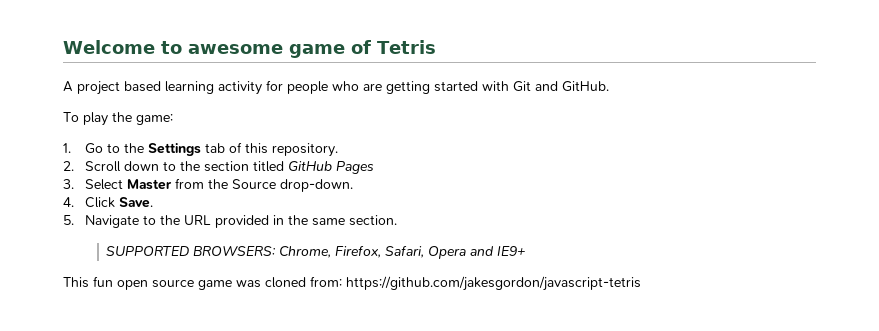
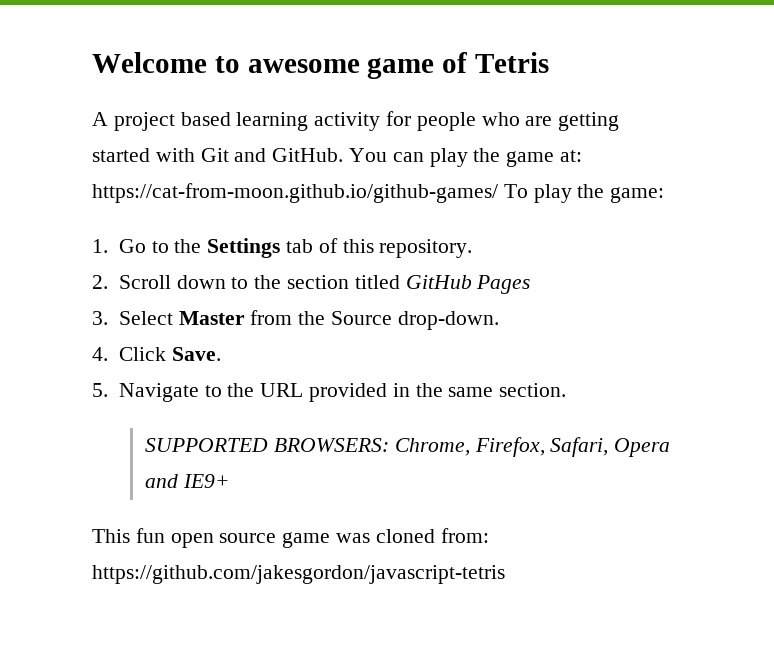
(609, 86) // -> [349,148,583,167] [92,183,498,203] You can play the game at: https://cat-from-moon.github.io/github-games/

